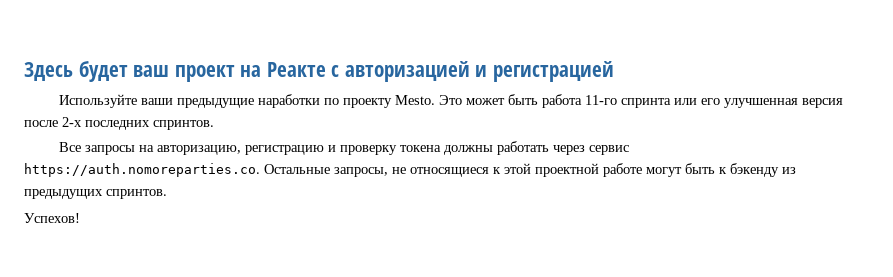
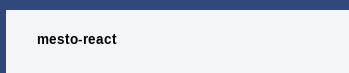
[24,61,614,82] [59,94,844,108] [24,117,214,130] [59,141,630,155] [24,163,796,177] [24,189,167,199] [24,213,80,223] Здесь будет ваш проект на Реакте с авторизацией и регистрацией // Используйте ваши предыдущие наработки по проекту Mesto. Это может быть работа 11-го спринта или его улучшенная версия после 2-х последних спринтов. // Все запросы на авторизацию, регистрацию и проверку токена должны работать через сервис https://auth.nomoreparties.co. Остальные запросы, не относящиеся к этой проектной работе могут быть к бэкенду из предыдущих спринтов. // Успехов! -> [37,34,117,44] mesto-react

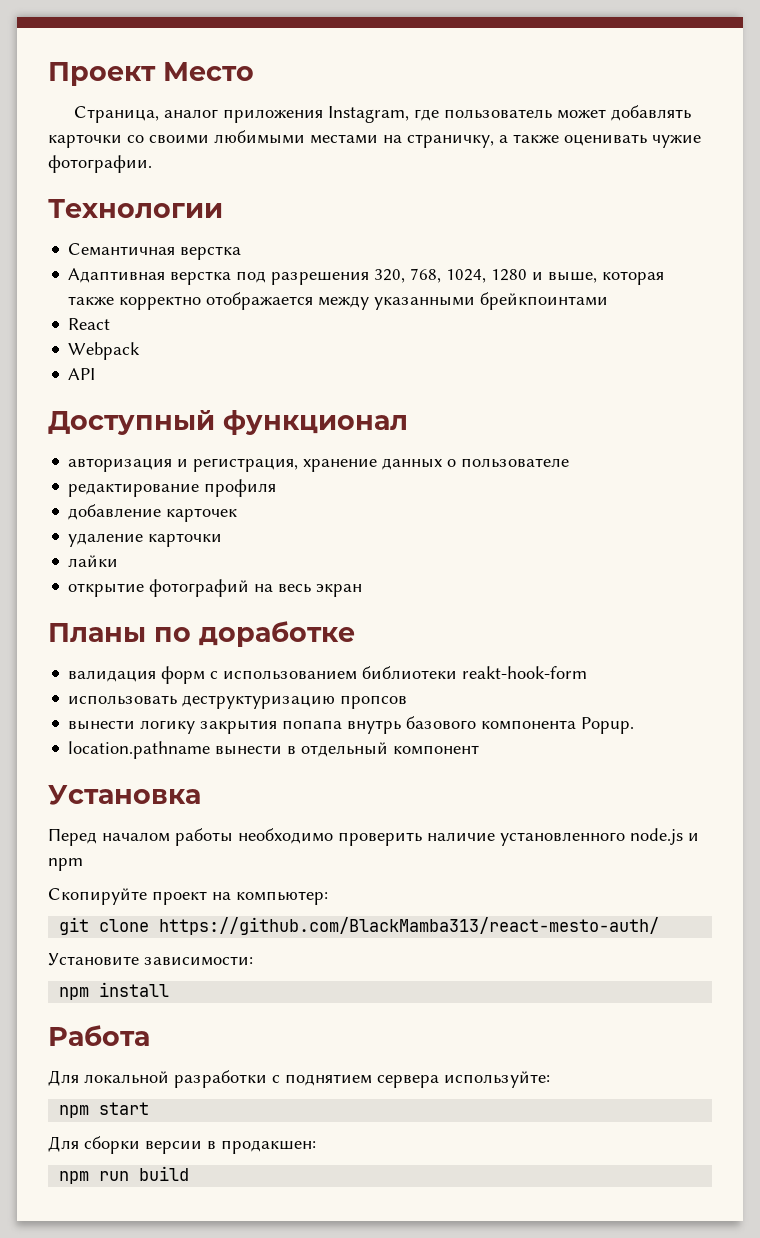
[37,34,117,44] mesto-react -> [48,62,254,86] [73,105,691,123] [48,130,701,148] [48,155,152,173] [48,199,223,218] [68,243,242,260] [68,268,665,285] [68,292,609,310] [68,318,111,330] [68,342,141,360] [68,368,96,380] [48,410,408,435] [68,458,570,472] [68,479,277,497] [68,504,238,522] [68,533,223,547] [68,555,119,567] [68,579,363,597] [48,621,355,647] [68,666,588,684] [68,695,408,709] [68,716,635,734] [68,741,480,759] [48,785,201,805] [48,828,699,846] [48,858,83,871] [48,888,328,905] [59,917,660,935] [48,953,253,966] [59,982,170,1000] [48,1025,150,1046] [48,1070,550,1088] [59,1102,150,1118] [48,1136,316,1154] [59,1166,190,1184] Проект Место // Страница, аналог приложения Instagram, где пользователь может добавлять карточки со своими любимыми местами на страничку, а также оценивать чужие фотографии. // Технологии // Семантичная верстка // Адаптивная верстка под разрешения 320, 768, 1024, 1280 и выше, которая также корректно отображается между указанными брейкпоинтами // React // Webpack // API // Доступный функционал // авторизация и регистрация, хранение данных о пользователе // редактирование профиля // добавление карточек // удаление карточки // лайки // открытие фотографий на весь экран // Планы по доработке // валидация форм с использованием библиотеки reakt-hook-form // использовать деструктуризацию пропсов // вынести логику закрытия попапа внутрь базового компонента Popup. // location.pathname вынести в отдельный компонент // Установка // Перед началом работы необходимо проверить наличие установленного node.js и npm // Скопируйте проект на компьютер: // git clone https://github.com/BlackMamba313/react-mesto-auth/ // Установите зависимости: // npm install // Работа // Для локальной разработки с поднятием сервера используйте: // npm start // Для сборки версии в продакшен: // npm run build

